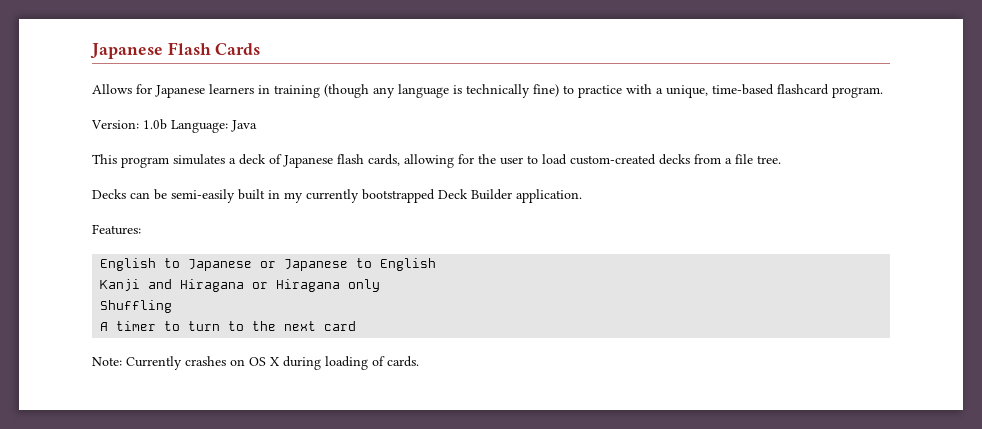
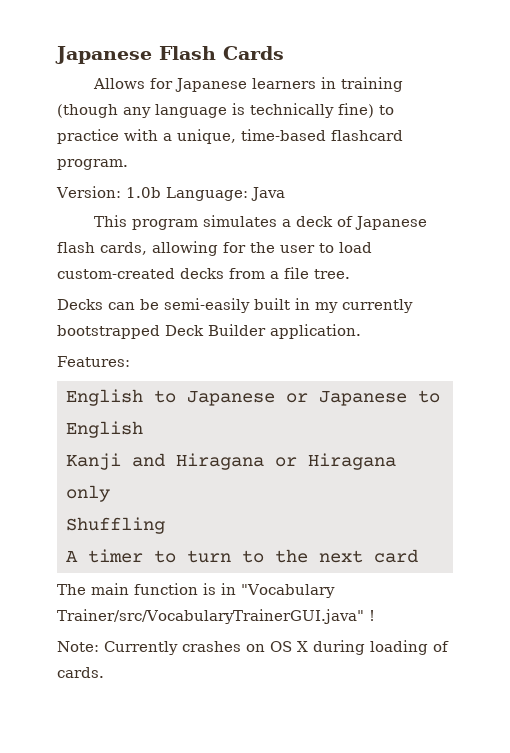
(357, 326) none -> [57,583,335,598] [57,609,375,624] // The main function is in "Vocabulary Trainer/src/VocabularyTrainerGUI.java" !

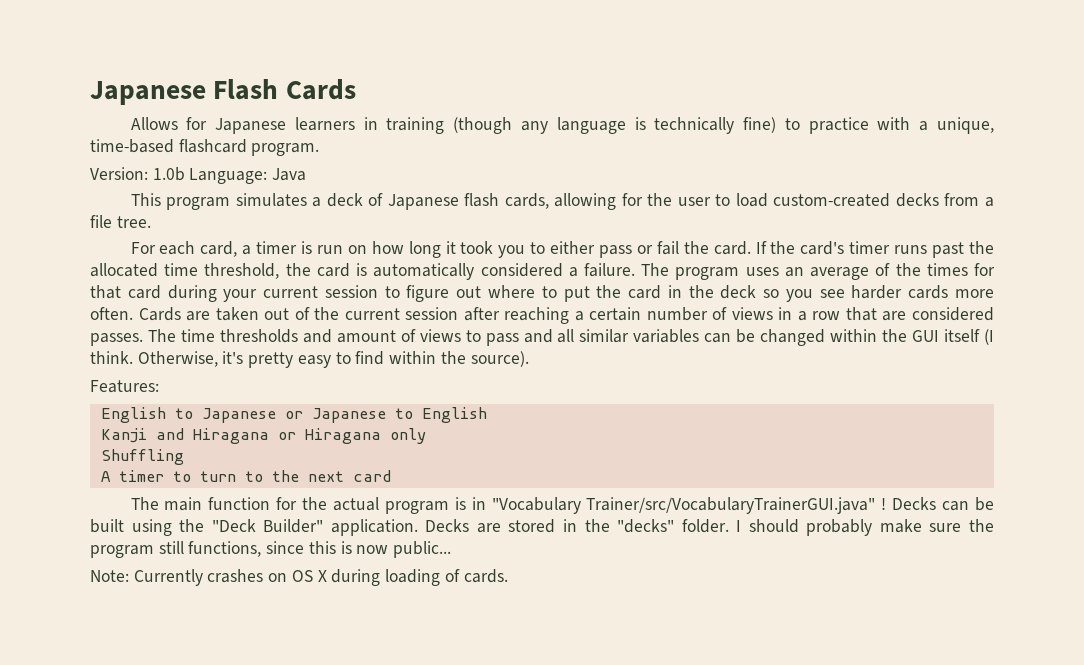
[57,298,413,313] [57,324,361,339] Decks can be semi-easily built in my currently bootstrapped Deck Builder application. -> [130,241,995,258] [90,263,995,280] [90,285,994,302] [90,307,994,324] [90,329,995,346] [90,351,529,368] For each card, a timer is run on how long it took you to either pass or fail the card. If the card's timer runs past the allocated time threshold, the card is automatically considered a failure. The program uses an average of the times for that card during your current session to figure out where to put the card in the deck so you see harder cards more often. Cards are taken out of the current session after reaching a certain number of views in a row that are considered passes. The time thresholds and amount of views to pass and all similar variables can be changed within the GUI itself (I think. Otherwise, it's pretty easy to find within the source).
(198, 589) none -> [276,497,449,514] for the actual program
(375, 615) none -> [892,497,994,511] [90,519,994,536] [90,541,452,558] Decks can be built using the "Deck Builder" application. Decks are stored in the "decks" folder. I should probably make sure the program still functions, since this is now public...

